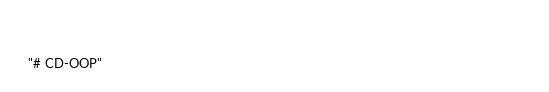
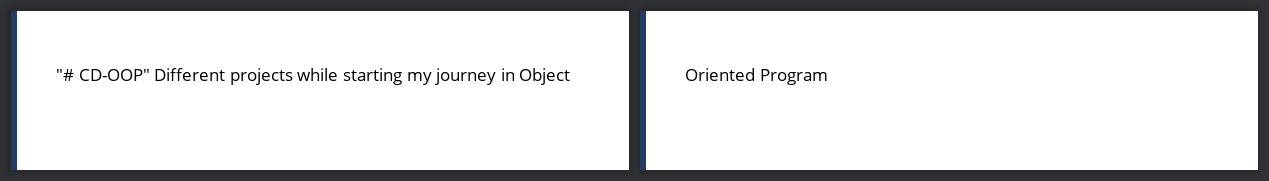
(102, 63) none -> [154,68,828,85] Different projects while starting my journey in Object Oriented Program

